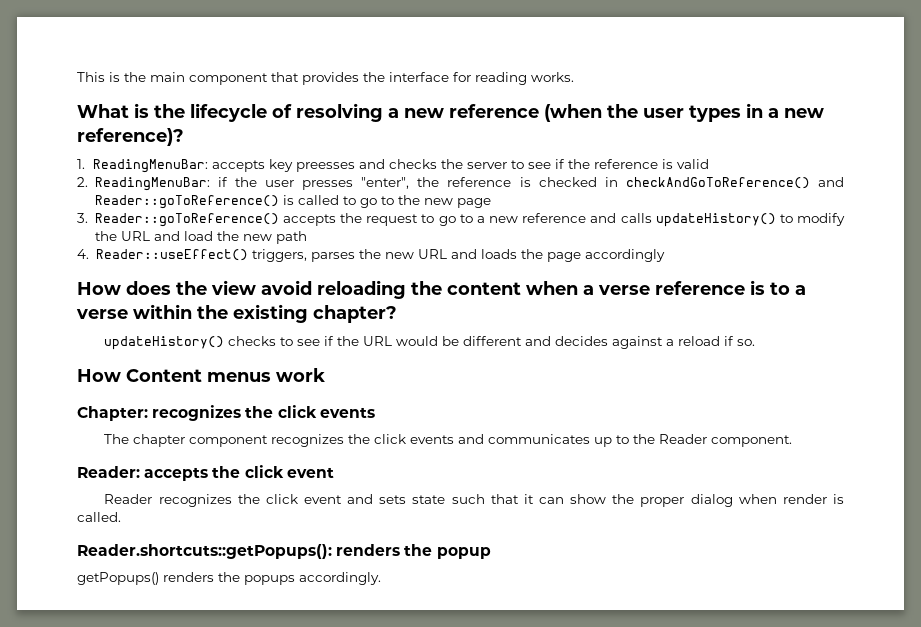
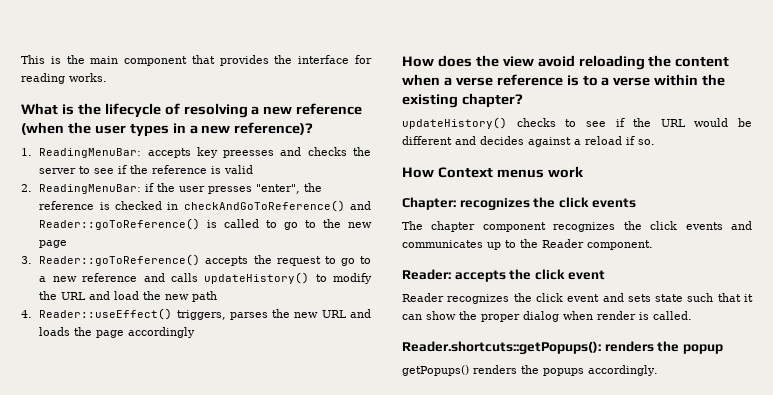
[126,369,202,382] Content -> [437,167,493,178] Context

